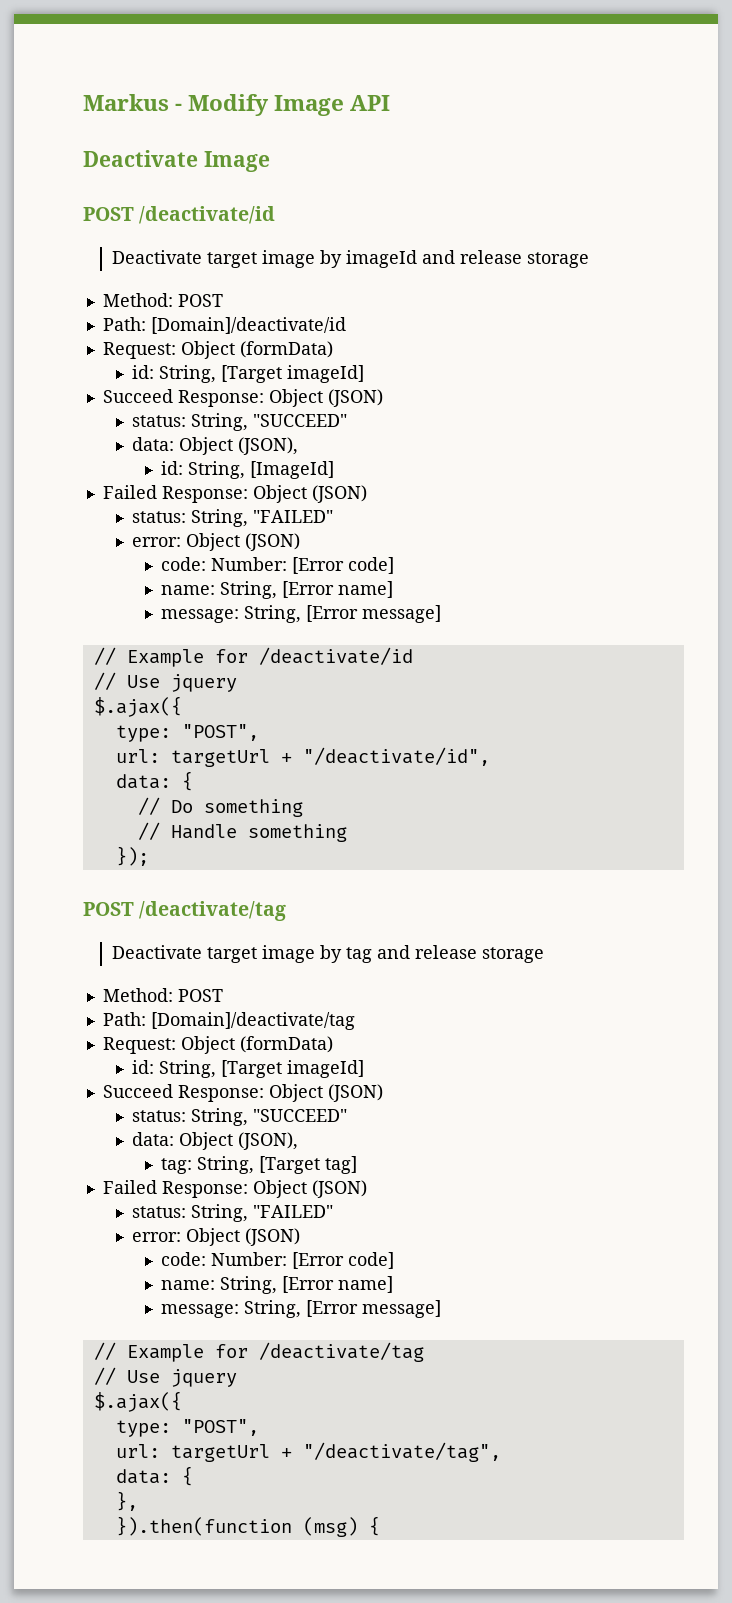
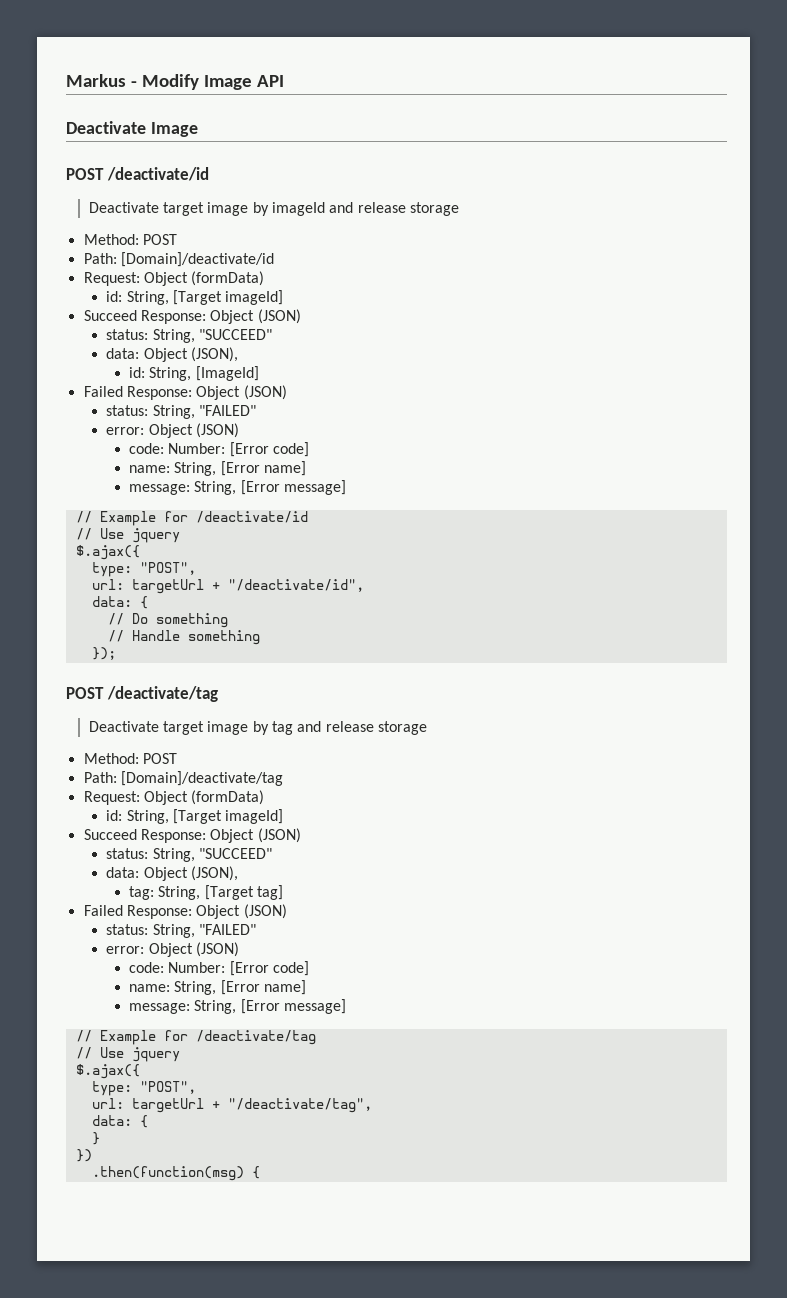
[115,1491,138,1511] [115,1516,358,1537] }, // }).then(function (msg) -> [91,1132,100,1145] [75,1149,92,1162] [91,1166,244,1181] } // }) // .then(function(msg)

